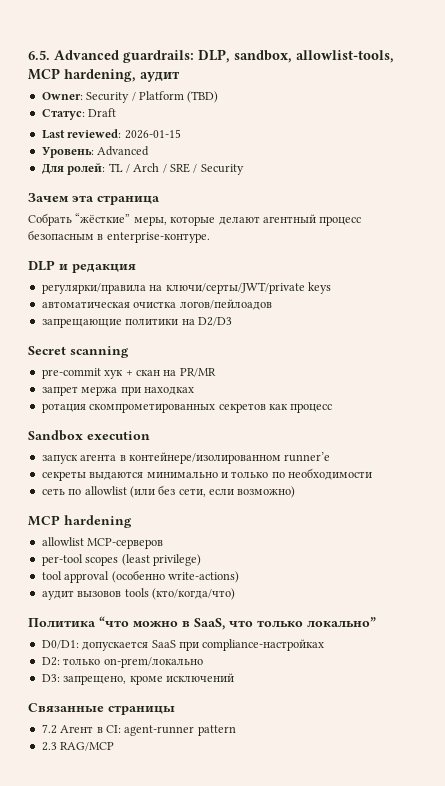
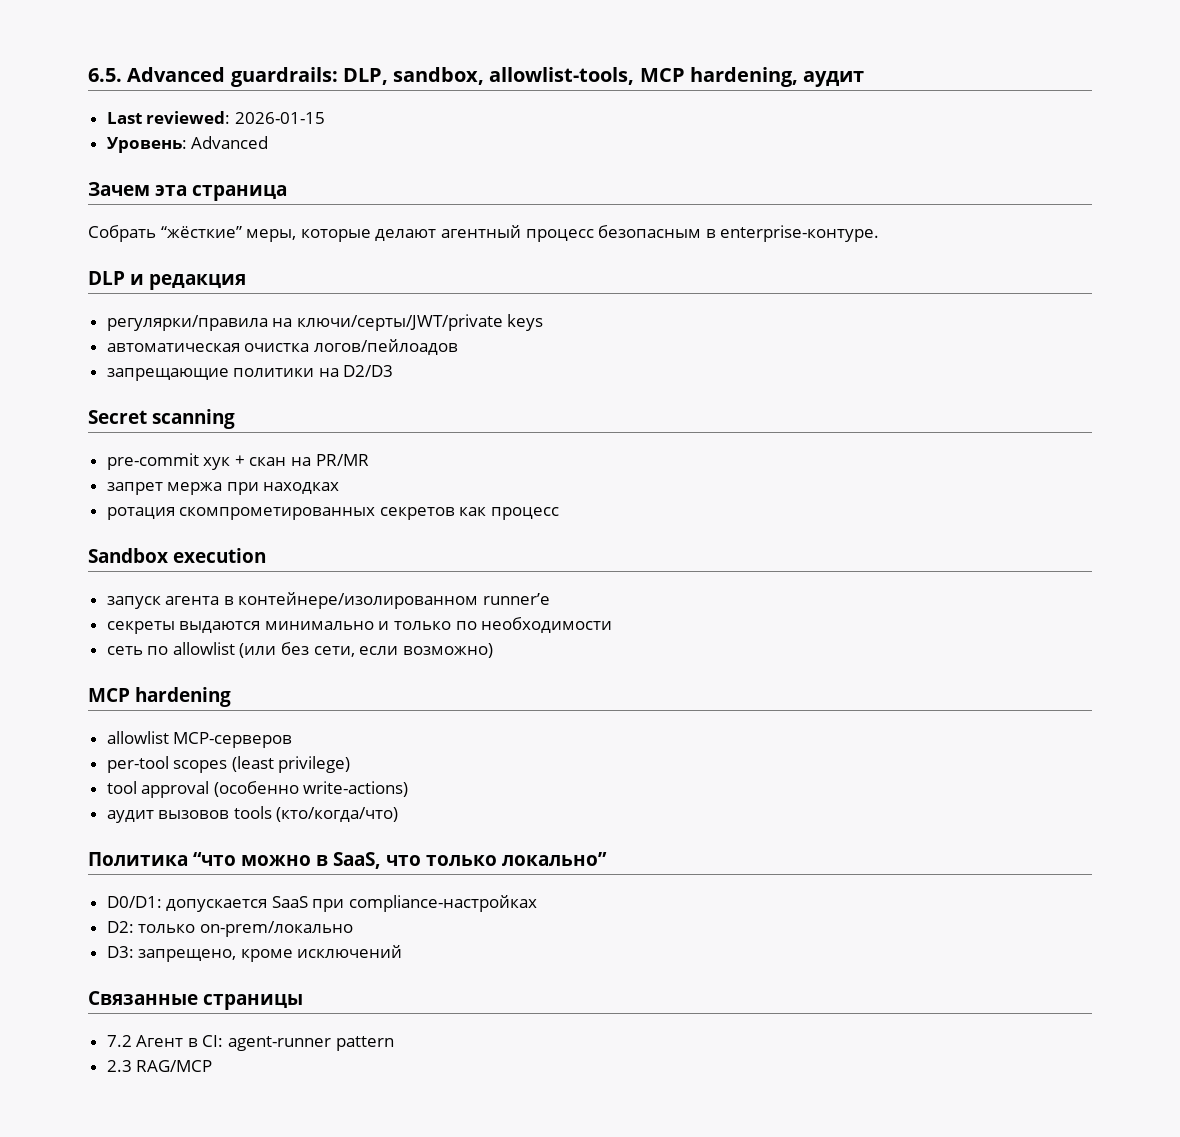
[41,91,219,103] [41,108,117,120] // Owner: Security / Platform (TBD) // Статус: Draft -> (865, 79) none
[41,163,244,175] // Для ролей: TL / Arch / SRE / Security -> (269, 142) none

